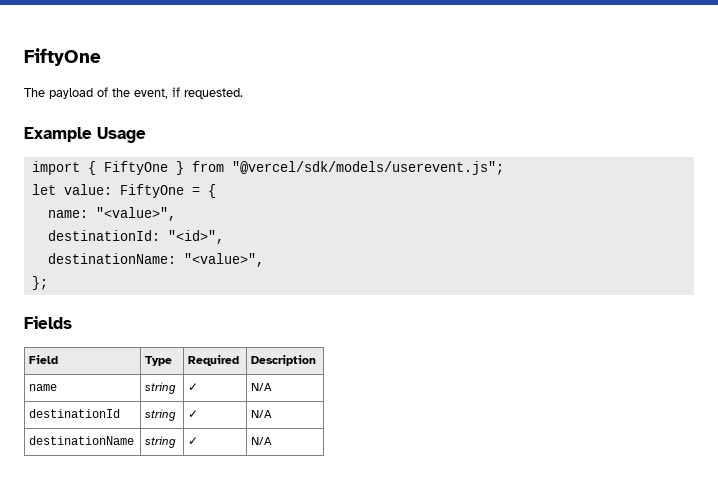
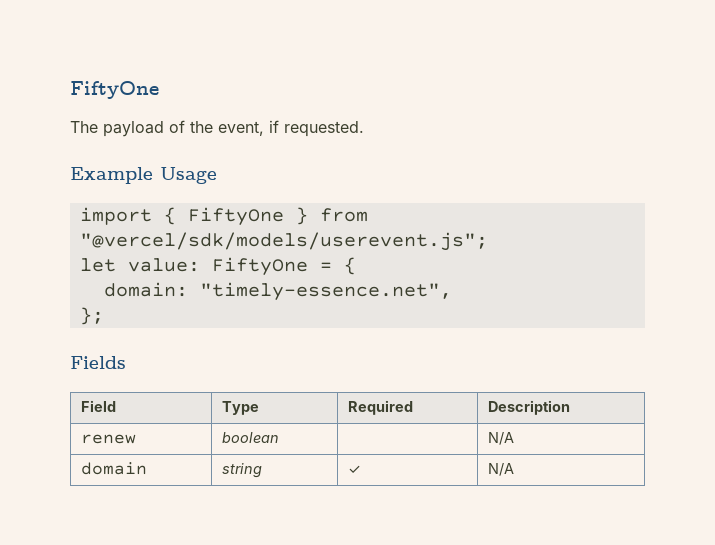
[47,207,176,221] [47,230,224,244] [47,253,264,267] name: "<value>", // destinationId: "<id>", // destinationName: "<value>", -> [103,282,452,301] domain: "timely-essence.net",
[29,384,58,391] [145,382,177,394] [188,383,199,391] [251,383,273,391] [29,409,121,418] [145,409,177,421] [188,410,199,418] [251,410,273,418] [29,436,135,445] [145,436,177,448] [188,437,199,445] [251,437,273,445] name | string | ✓ | N/A // destinationId | string | ✓ | N/A // destinationName | string | ✓ | N/A -> [80,434,136,444] [221,432,279,443] [487,432,514,445] [80,462,147,475] [221,463,262,478] [347,465,361,474] [487,463,514,476] renew | boolean | | N/A // domain | string | ✓ | N/A

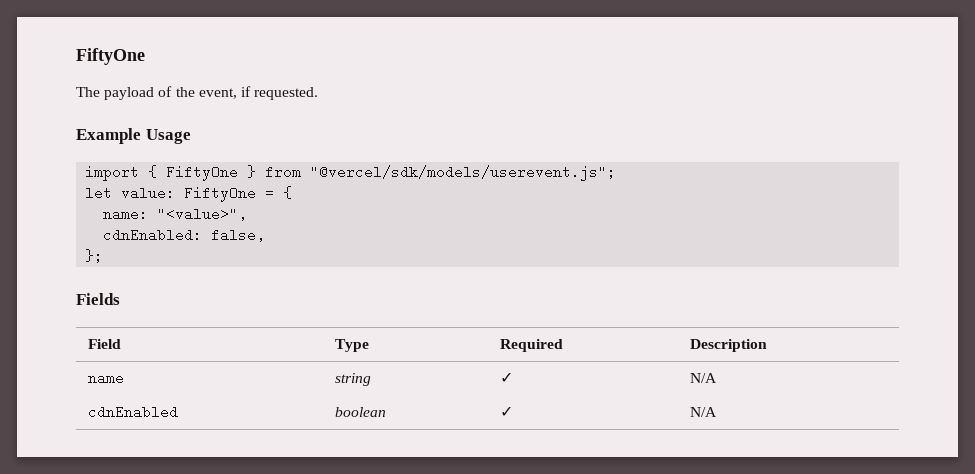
[103,282,452,301] domain: "timely-essence.net", -> [103,207,248,221] [103,228,266,242] name: "<value>", // cdnEnabled: false,
[80,434,136,444] [221,432,279,443] [487,432,514,445] [80,462,147,475] renew | boolean | | N/A // domain -> [88,371,125,385] name
(514, 469) none -> [88,405,179,419] [335,407,387,417] [500,406,514,417] [690,407,718,417] // cdnEnabled | boolean | ✓ | N/A

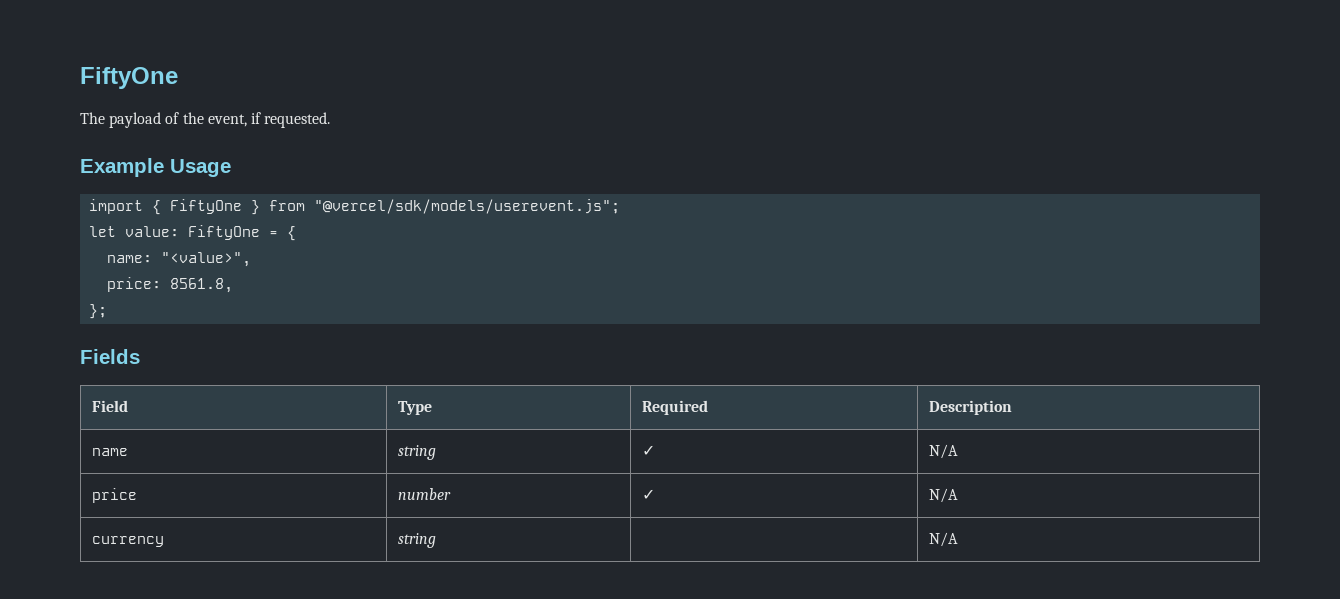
[103,228,266,242] cdnEnabled: false, -> [107,277,234,293] price: 8561.8,
[88,405,179,419] [335,407,387,417] [500,406,514,417] [690,407,718,417] cdnEnabled | boolean | ✓ | N/A -> [92,488,138,503] [398,488,452,500] [642,489,656,500] [929,488,959,503] [92,536,165,547] [398,533,437,548] [929,532,959,547] price | number | ✓ | N/A // currency | string | | N/A

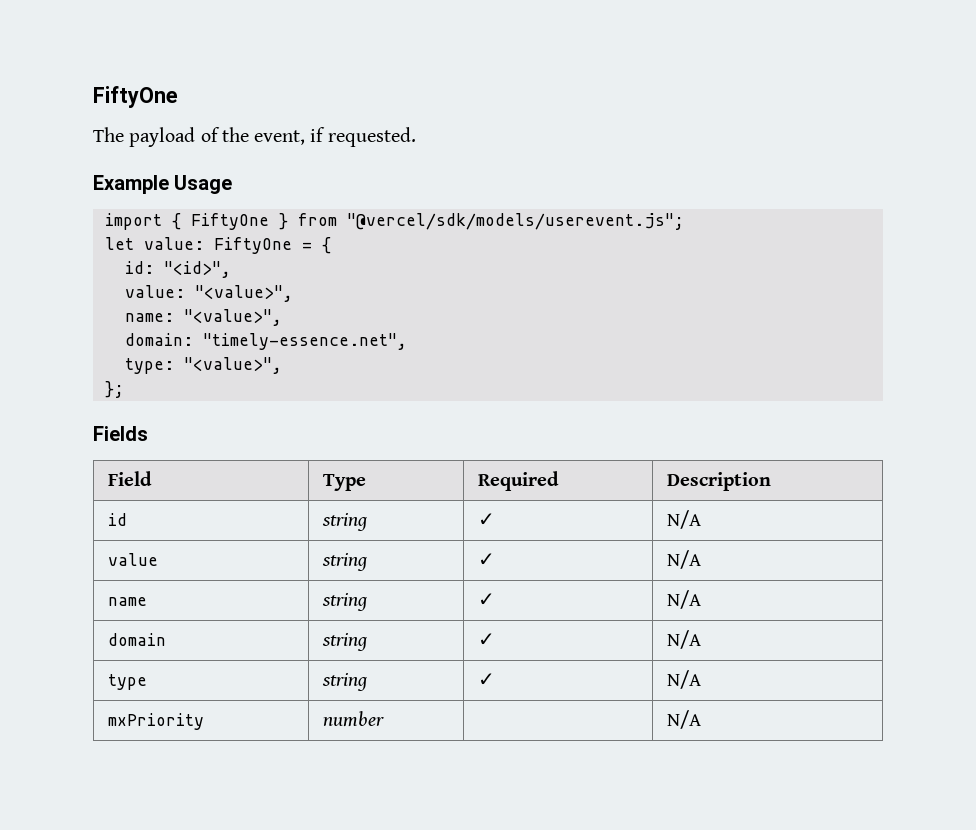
[107,252,252,267] [107,277,234,293] name: "<value>", // price: 8561.8, -> [124,261,231,278] [124,285,293,302] [124,309,282,326] [124,333,407,350] [124,357,282,374] id: "<id>", // value: "<value>", // name: "<value>", // domain: "timely-essence.net", // type: "<value>",
(1013, 407) none -> [107,513,127,526] [321,513,367,531] [477,513,495,526] [666,510,701,529] [107,553,158,566] [321,553,367,571] [477,553,495,566] [666,550,701,569] // id | string | ✓ | N/A // value | string | ✓ | N/A
[92,488,138,503] [398,488,452,500] [642,489,656,500] [929,488,959,503] [92,536,165,547] [398,533,437,548] [929,532,959,547] price | number | ✓ | N/A // currency | string | | N/A -> [107,633,166,646] [321,633,367,651] [477,633,495,646] [666,630,701,649] [107,674,147,690] [321,673,367,691] [477,673,495,686] [666,670,701,689] [107,713,204,730] [322,711,384,727] [666,710,701,729] domain | string | ✓ | N/A // type | string | ✓ | N/A // mxPriority | number | | N/A

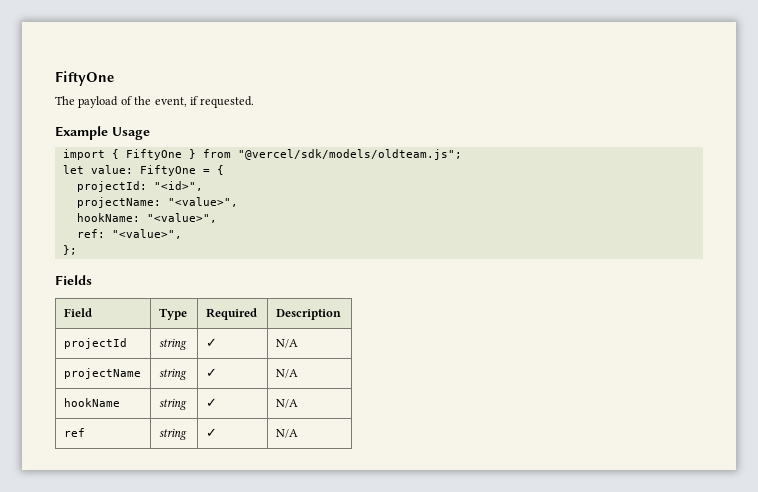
[346,213,684,230] "@vercel/sdk/models/userevent.js"; -> [237,149,462,160] "@vercel/sdk/models/oldteam.js";
[124,261,154,274] id: -> [76,181,147,192] projectId:
[124,285,293,302] [124,309,282,326] [124,333,407,350] [124,358,174,374] value: "<value>", // name: "<value>", // domain: "timely-essence.net", // type: -> [76,197,238,208] [76,213,217,223] [76,229,105,238] projectName: "<value>", // hookName: "<value>", // ref:
[107,513,127,526] [321,513,367,531] [477,513,495,526] [666,510,701,529] [107,553,158,566] [321,553,367,571] [477,553,495,566] [666,550,701,569] [107,597,147,606] [321,593,367,611] [477,593,495,606] [666,590,701,609] [107,633,166,646] [321,633,367,651] [477,633,495,646] [666,630,701,649] [107,674,147,690] [321,673,367,691] [477,673,495,686] [666,670,701,689] [107,713,204,730] [322,711,384,727] [666,710,701,729] id | string | ✓ | N/A // value | string | ✓ | N/A // name | string | ✓ | N/A // domain | string | ✓ | N/A // type | string | ✓ | N/A // mxPriority | number | | N/A -> [63,338,127,349] [158,338,187,350] [205,338,217,347] [275,339,298,348] [63,368,141,379] [158,368,187,380] [205,368,217,377] [275,369,298,378] [63,398,120,407] [158,398,187,410] [205,398,217,407] [275,399,298,408] [63,428,85,437] [158,428,187,440] [205,428,217,437] [275,429,298,438] projectId | string | ✓ | N/A // projectName | string | ✓ | N/A // hookName | string | ✓ | N/A // ref | string | ✓ | N/A

